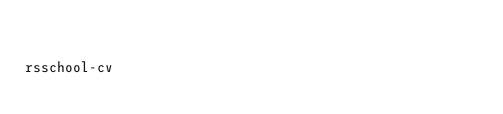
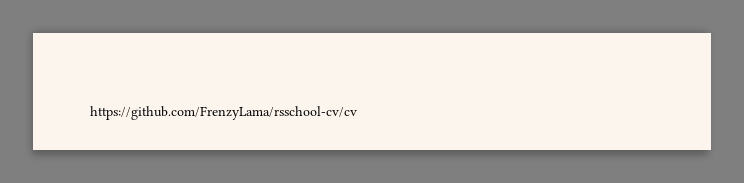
[25,61,113,73] rsschool-cv -> [90,106,357,120] https://github.com/FrenzyLama/rsschool-cv/cv

